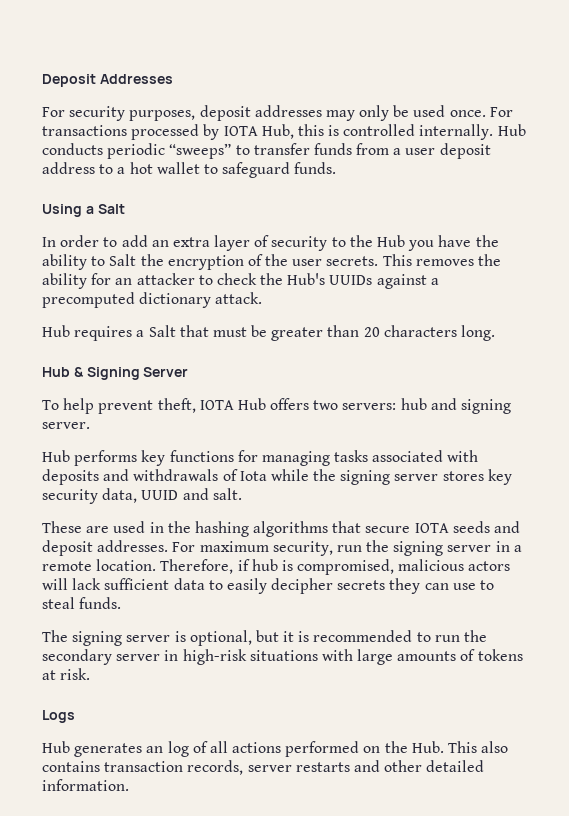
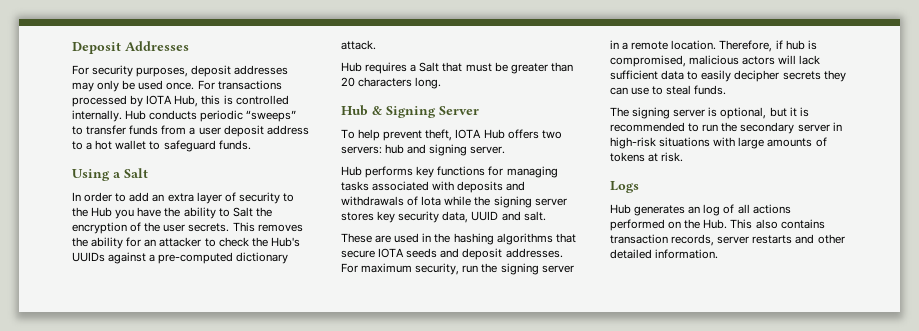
[42,292,135,308] precomputed -> [158,252,234,264] pre-computed

